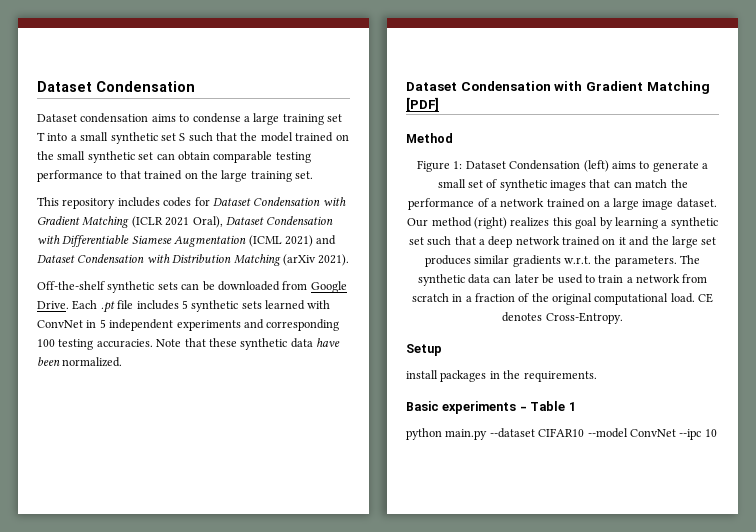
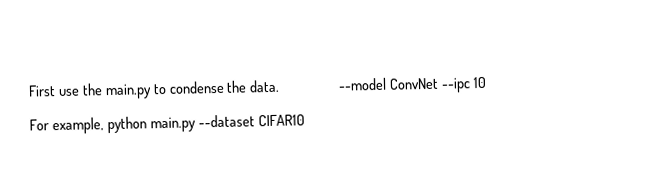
[37,81,195,92] [37,113,342,125] [37,132,349,144] [37,151,311,163] [37,170,313,182] [37,197,346,209] [37,216,334,228] [37,235,337,247] [37,254,350,266] [37,281,347,293] [37,300,331,313] [37,319,340,331] [37,338,340,350] [37,357,123,367] [406,81,710,94] [406,97,439,112] [406,133,453,143] [417,160,708,172] [437,179,688,191] [408,198,717,210] [407,217,718,229] [408,236,717,248] [424,255,701,267] [417,274,708,286] [411,293,714,305] [502,312,623,324] [406,344,442,356] [406,370,597,382] [406,401,576,414] Dataset Condensation // Dataset condensation aims to condense a large training set T into a small synthetic set S such that the model trained on the small synthetic set can obtain comparable testing performance to that trained on the large training set. // This repository includes codes for Dataset Condensation with Gradient Matching (ICLR 2021 Oral), Dataset Condensation with Differentiable Siamese Augmentation (ICML 2021) and Dataset Condensation with Distribution Matching (arXiv 2021). // Off-the-shelf synthetic sets can be downloaded from Google Drive. Each .pt file includes 5 synthetic sets learned with ConvNet in 5 independent experiments and corresponding 100 testing accuracies. Note that these synthetic data have been normalized. // Dataset Condensation with Gradient Matching [PDF] // Method // Figure 1: Dataset Condensation (left) aims to generate a small set of synthetic images that can match the performance of a network trained on a large image dataset. Our method (right) realizes this goal by learning a synthetic set such that a deep network trained on it and the large set produces similar gradients w.r.t. the parameters. The synthetic data can later be used to train a network from scratch in a fraction of the original computational load. CE denotes Cross-Entropy. // Setup // install packages in the requirements. // Basic experiments - Table 1 // -> [28,79,281,100] [29,117,104,135] First use the main.py to condense the data. // For example,

